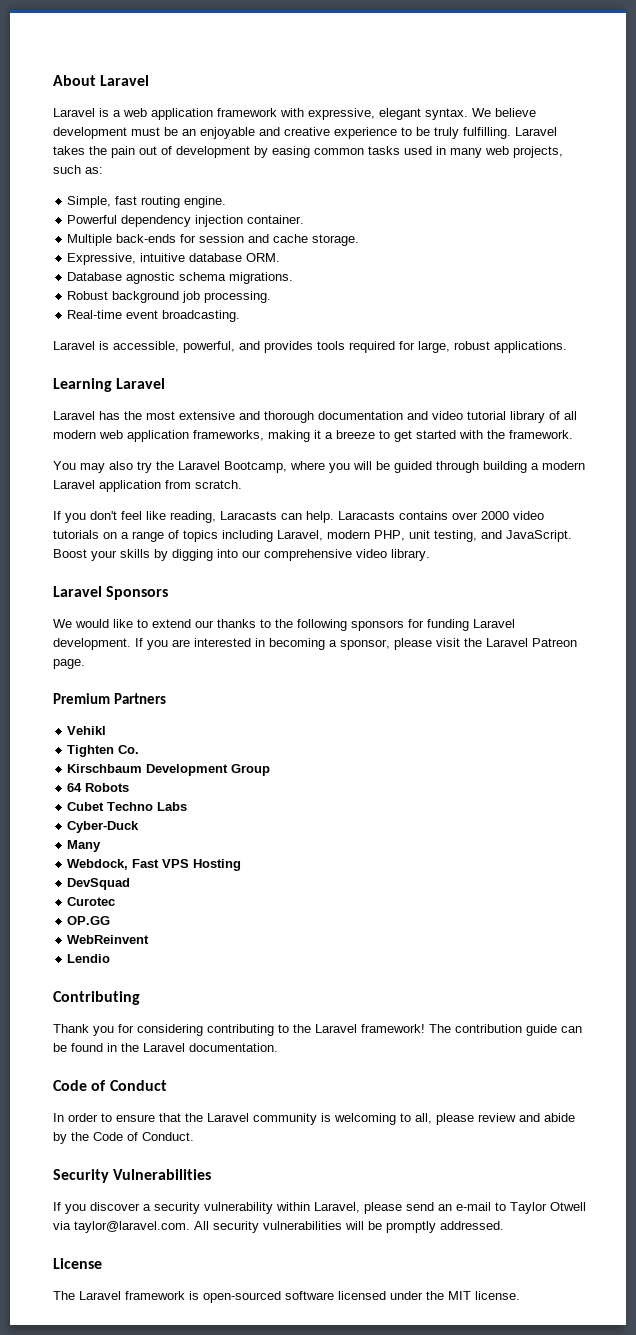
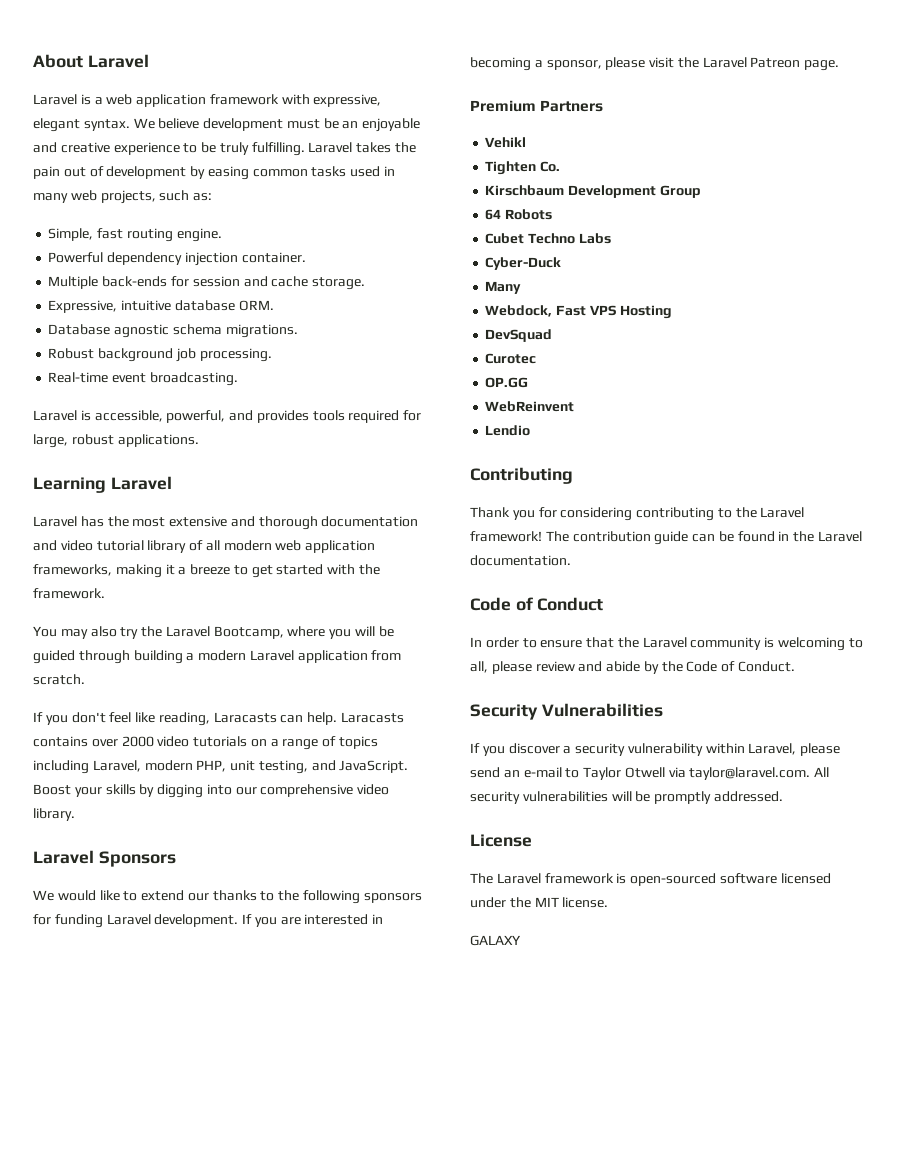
(520, 1295) none -> [470,935,521,946] // GALAXY

